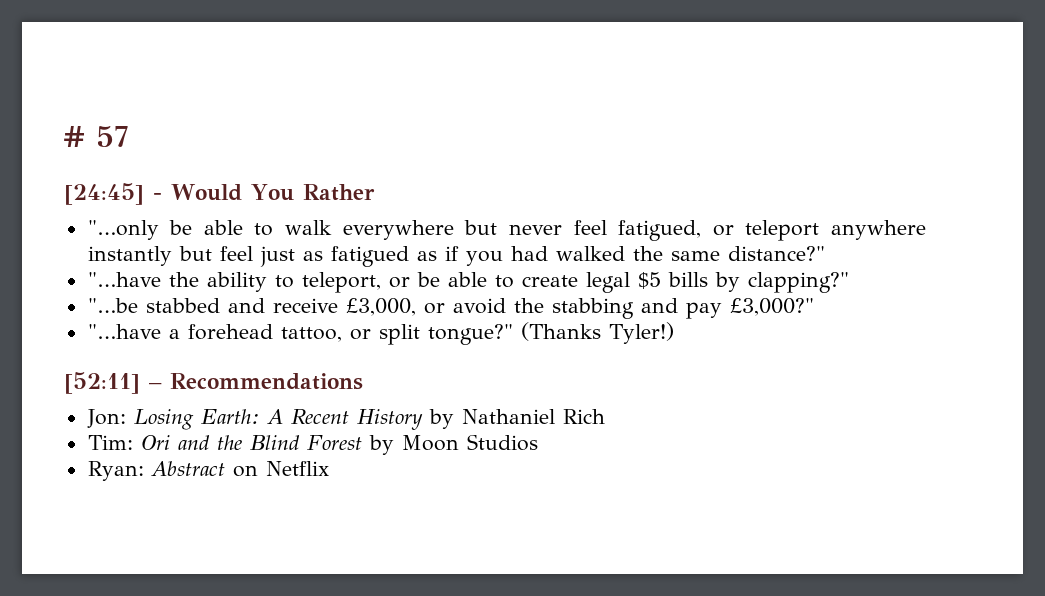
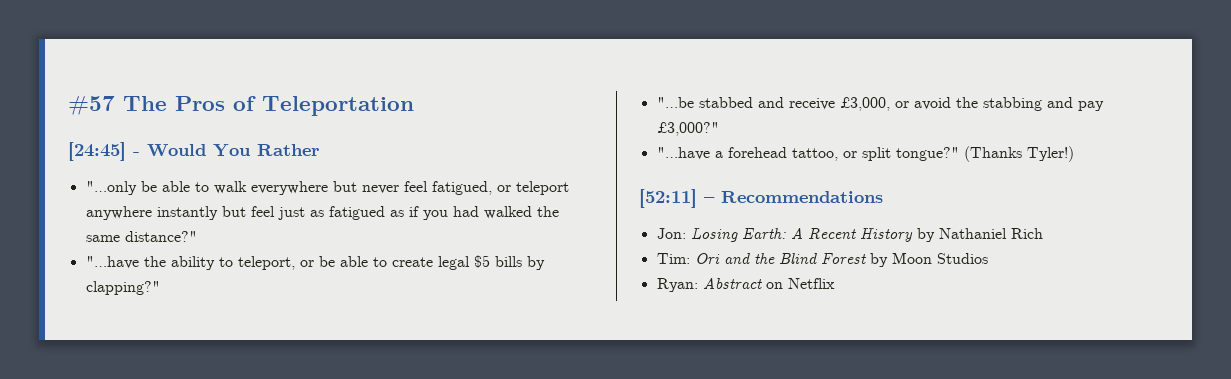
[64,126,128,147] # 57 -> [68,96,414,116] #57 The Pros of Teleportation

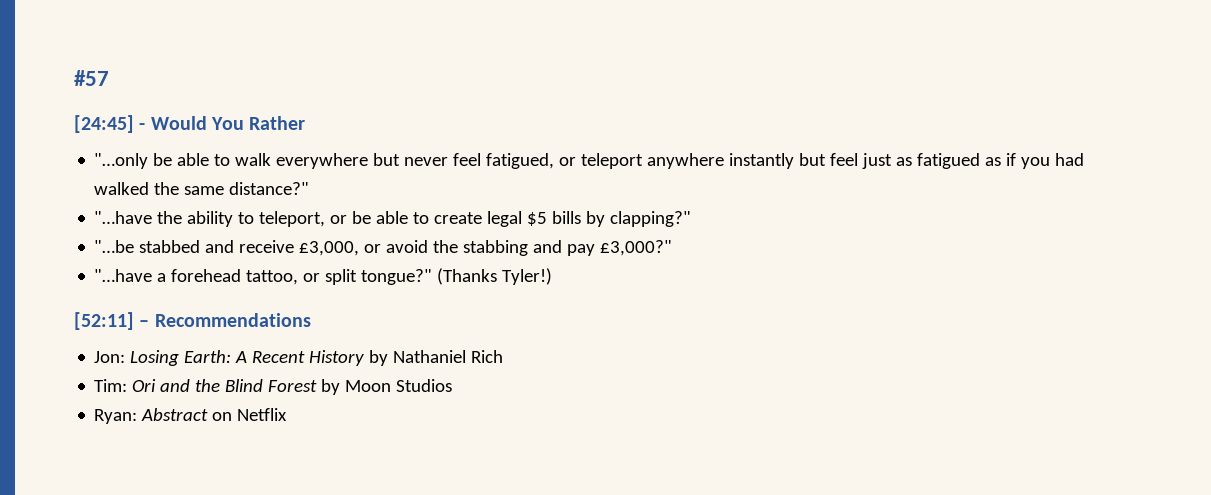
[123,96,414,116] The Pros of Teleportation -> (109, 78) none

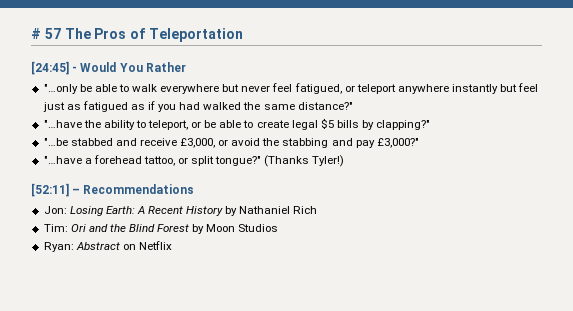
[74,70,109,86] #57 -> [31,28,243,42] # 57 The Pros of Teleportation

